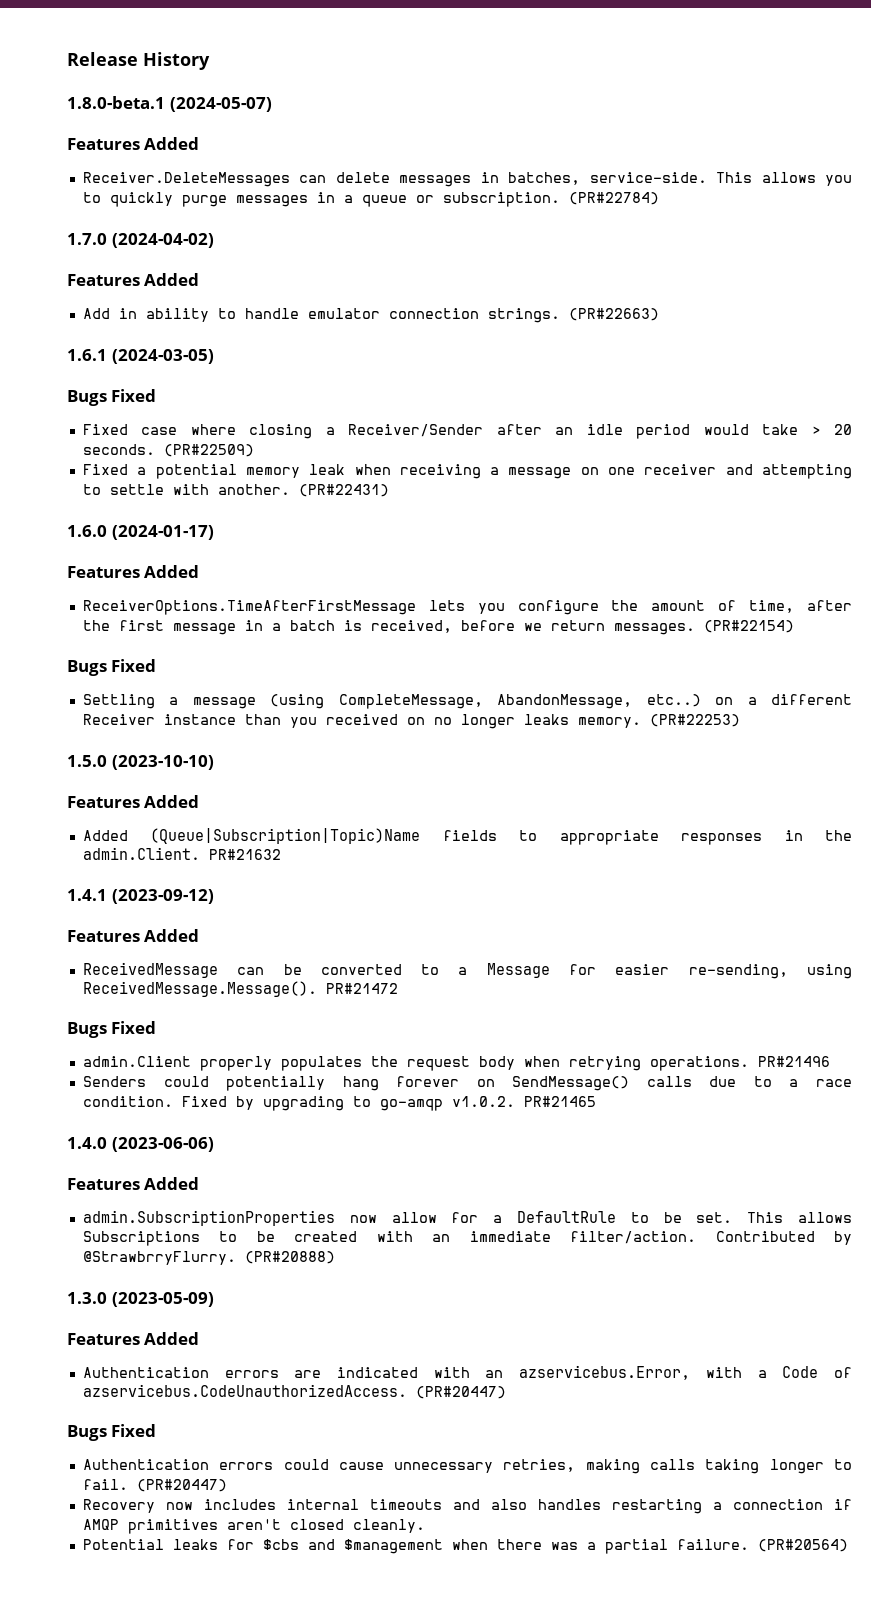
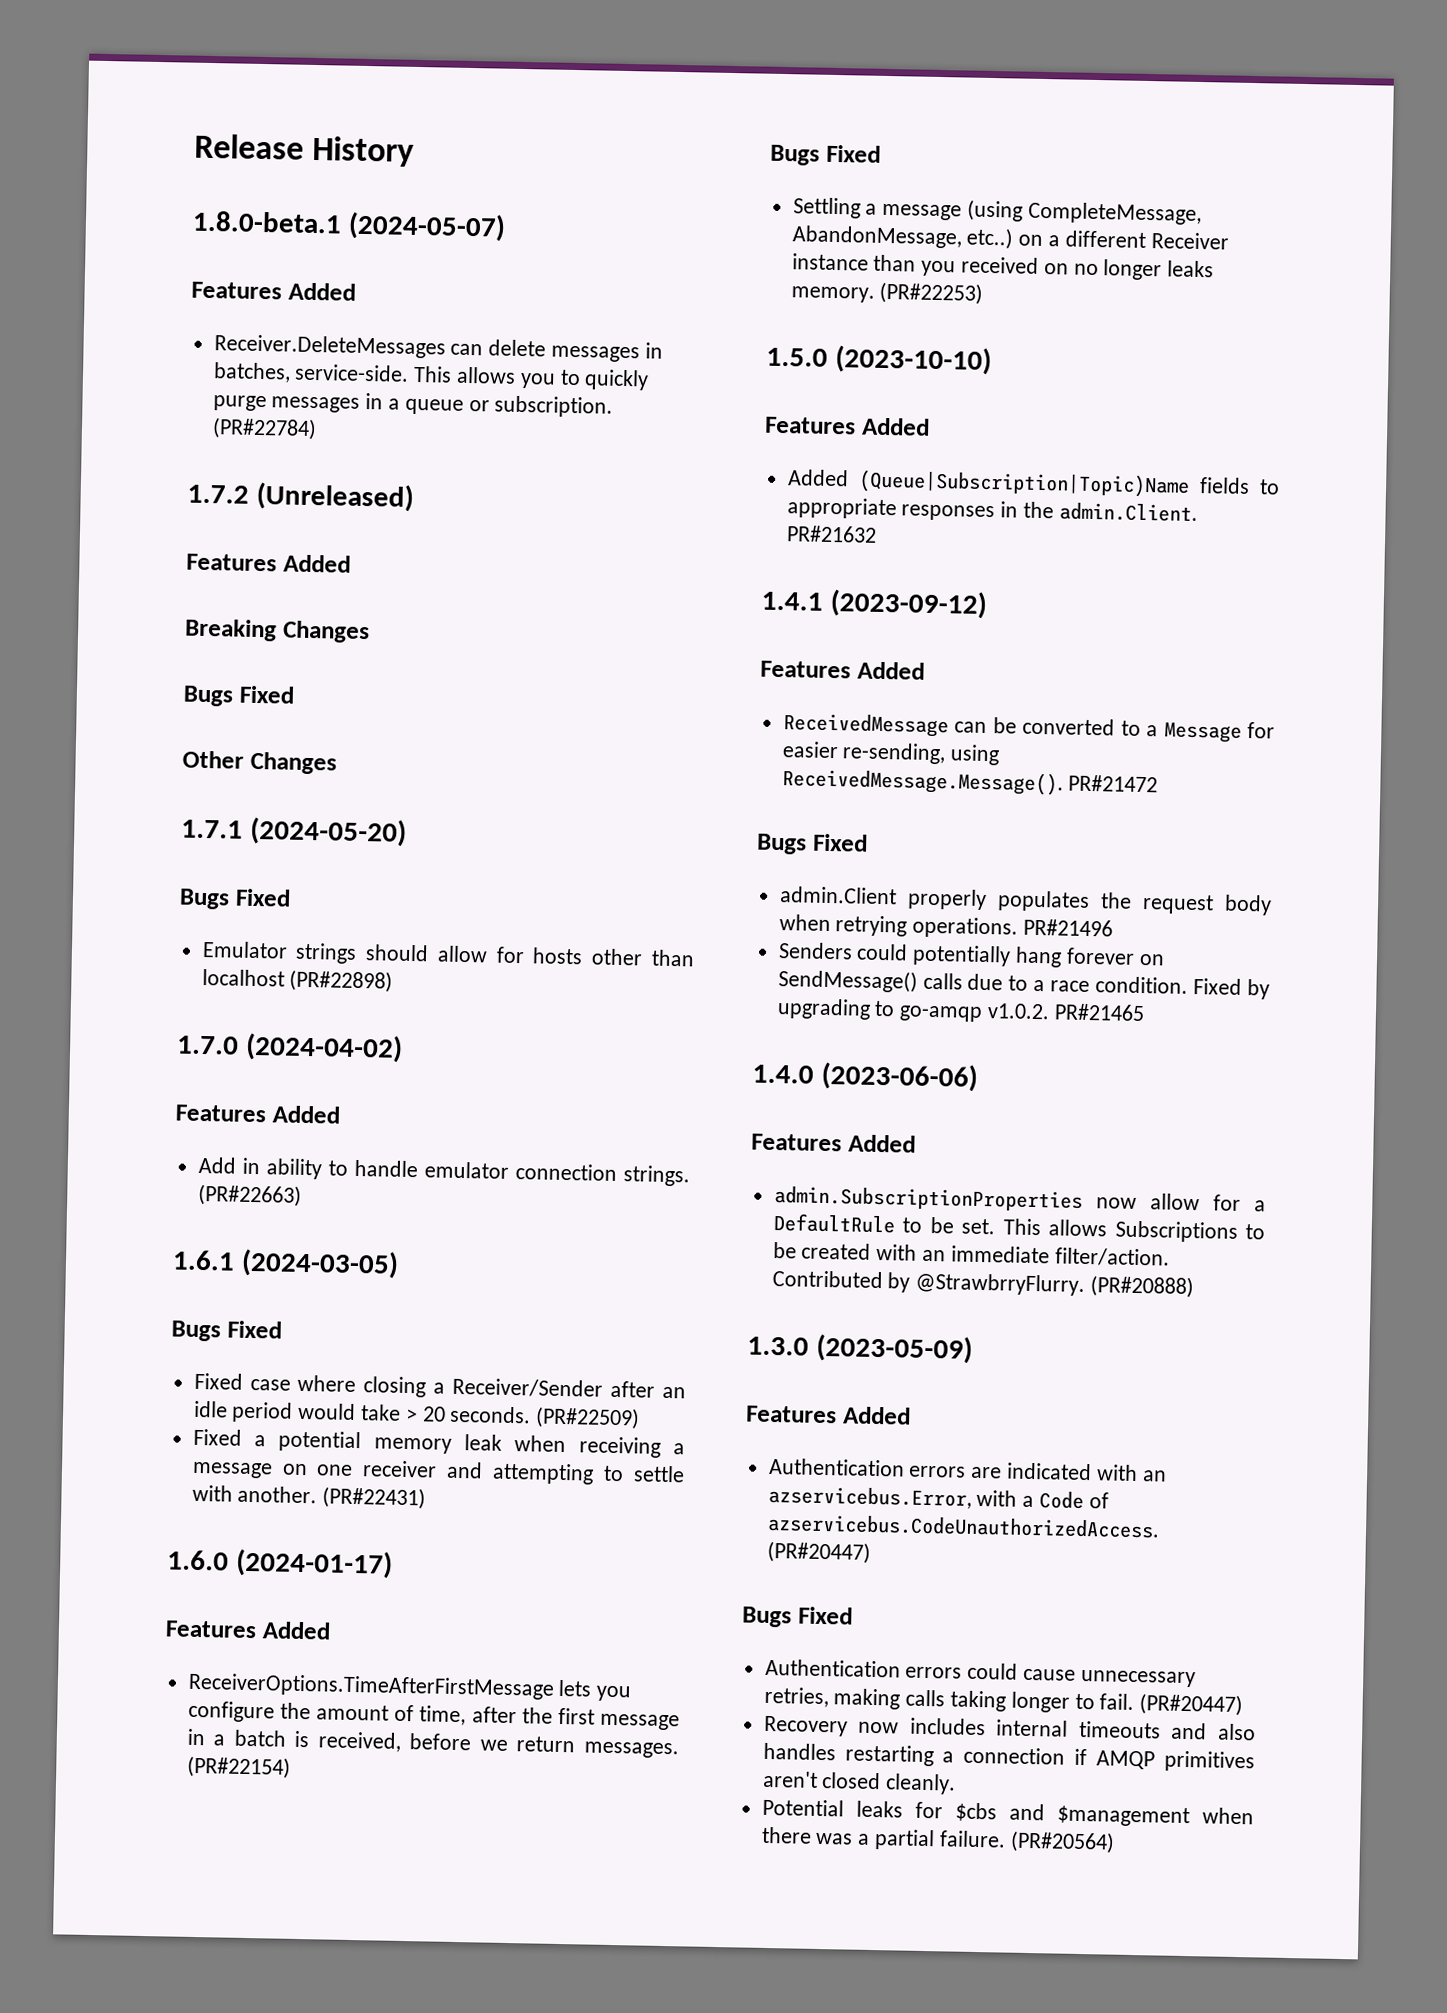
(659, 198) none -> [187,481,414,512] [186,553,351,573] [184,618,370,644] [183,685,295,707] [182,750,337,775] [181,816,407,847] [179,888,291,910] [201,940,696,967] [201,968,394,993] // 1.7.2 (Unreleased) // Features Added // Breaking Changes // Bugs Fixed // Other Changes // 1.7.1 (2024-05-20) // Bugs Fixed // Emulator strings should allow for hosts other than localhost (PR#22898)

